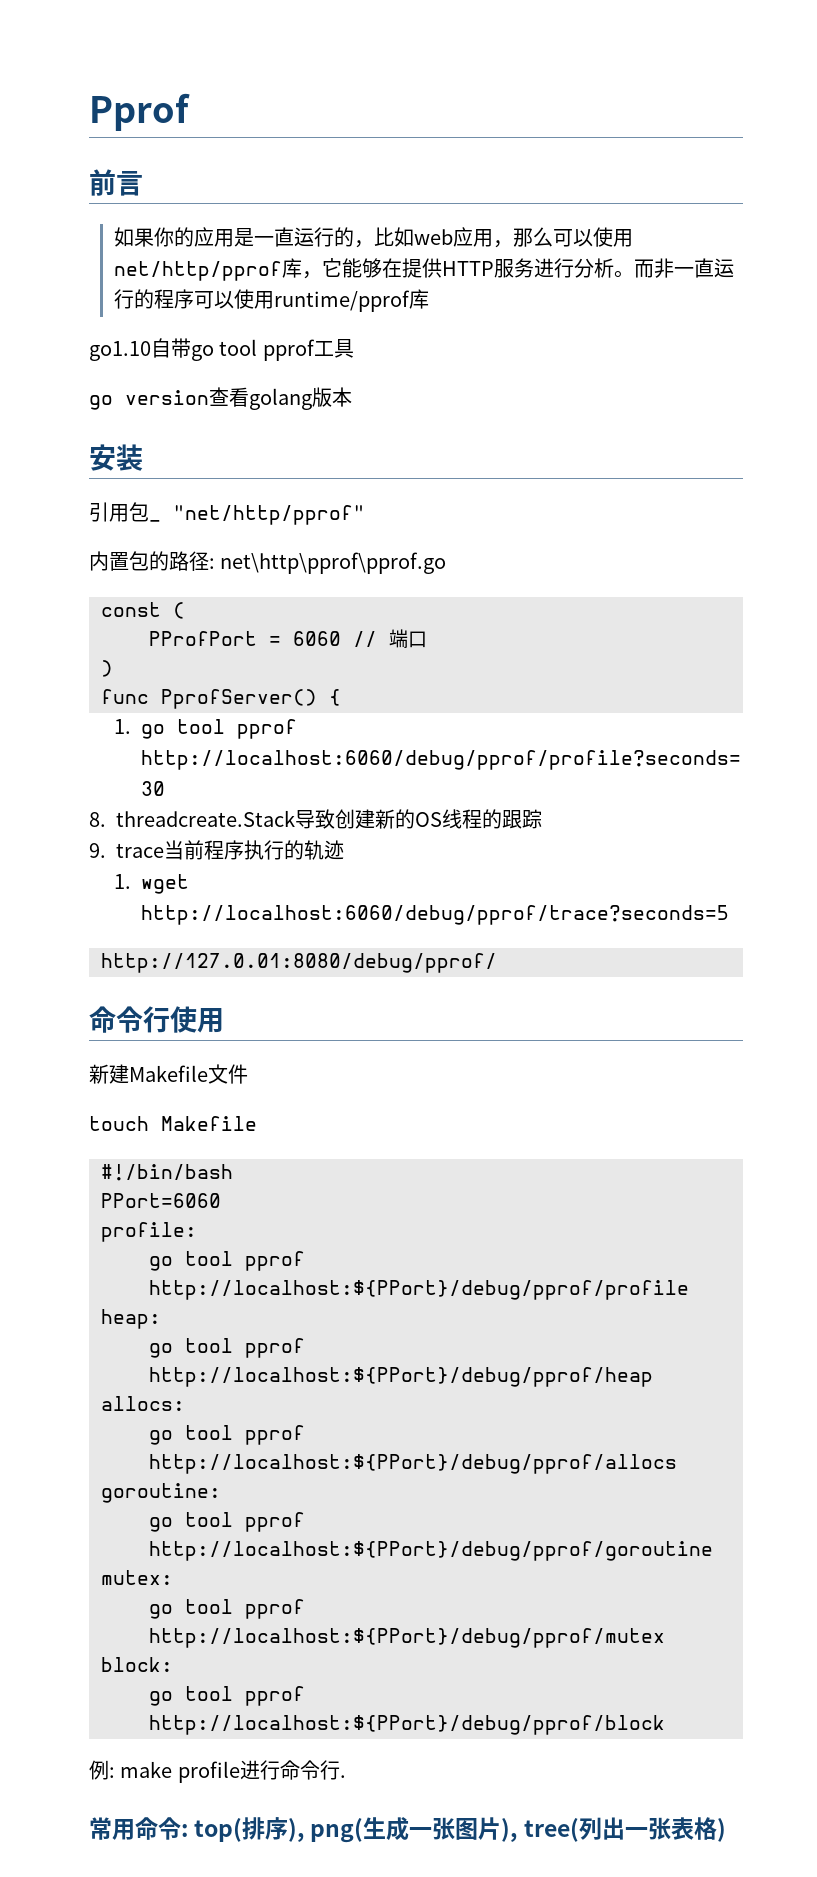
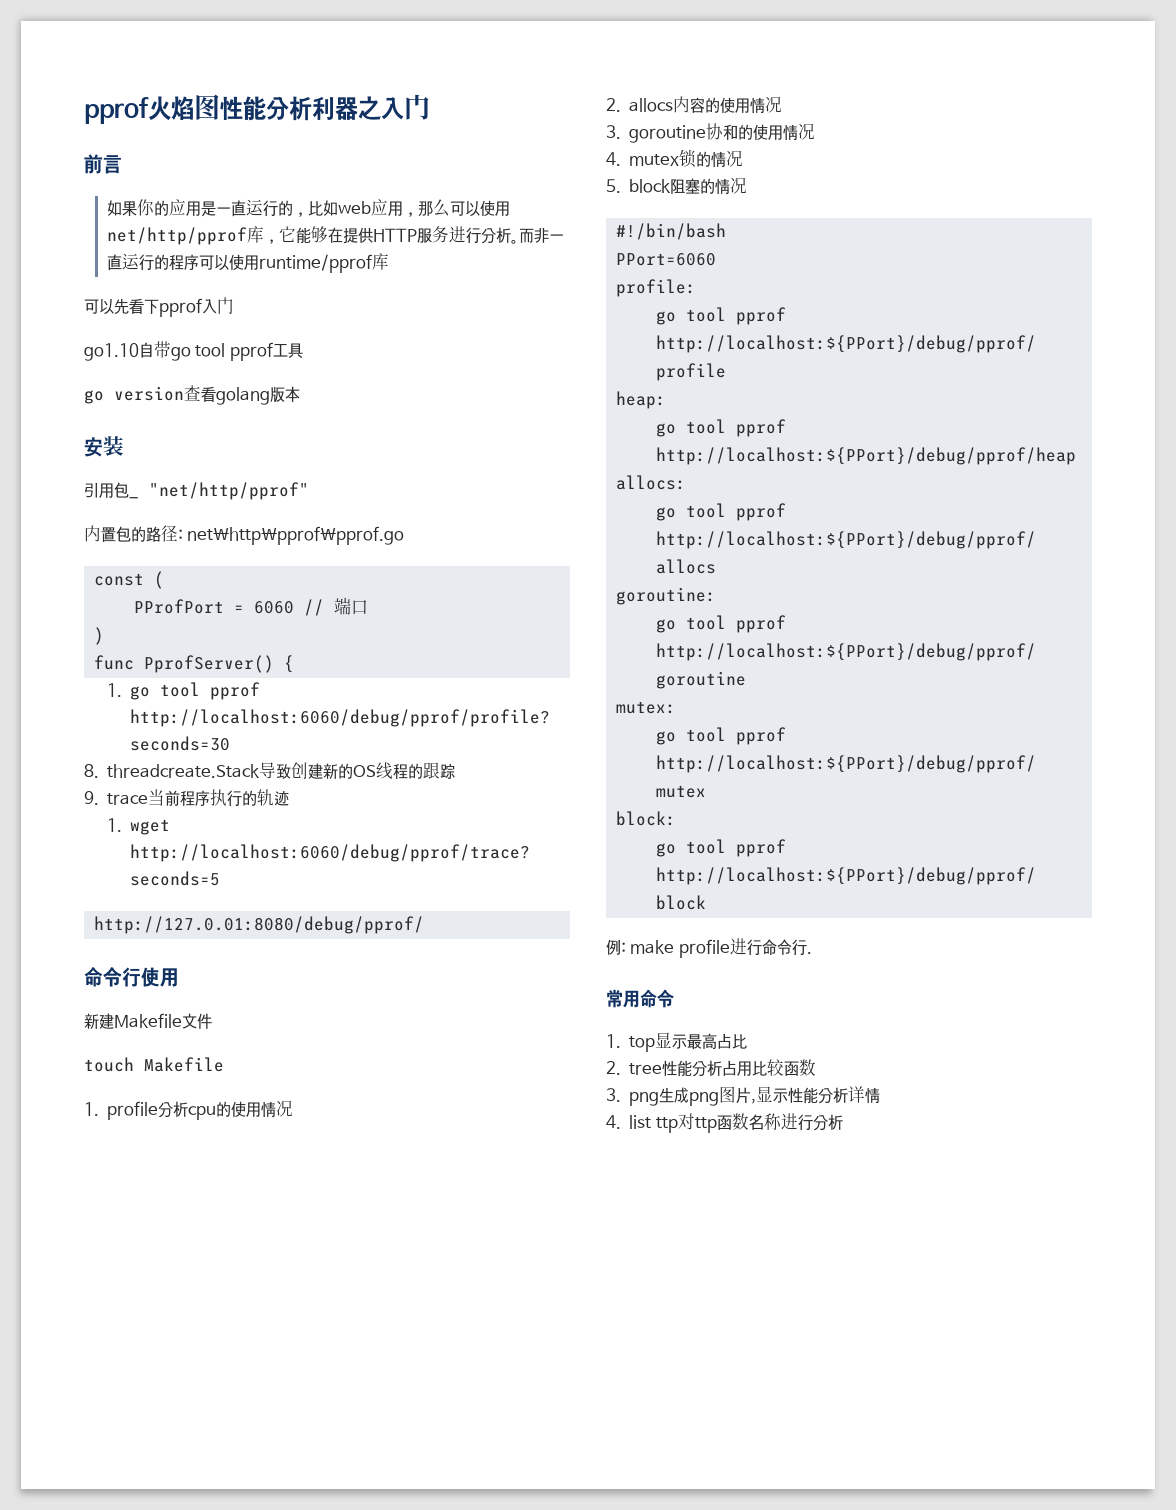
[89,93,190,131] Pprof -> [84,94,430,124] pprof火焰图性能分析利器之入门
(429, 299) none -> [84,297,234,317] // 可以先看下pprof入门
(257, 1123) none -> [84,1100,294,1120] [606,96,783,114] [606,123,816,143] [606,149,744,168] [606,177,748,195] // 1. profile分析cpu的使用情况 // 2. allocs内容的使用情况 // 3. goroutine协和的使用情况 // 4. mutex锁的情况 // 5. block阻塞的情况
[181,1817,726,1843] : top(排序), png(生成一张图片), tree(列出一张表格) -> [606,1032,748,1052] [606,1059,817,1077] [606,1086,881,1106] [606,1113,843,1133] // 1. top显示最高占比 // 2. tree性能分析占用比较函数 // 3. png生成png图片,显示性能分析详情 // 4. list ttp对ttp函数名称进行分析

